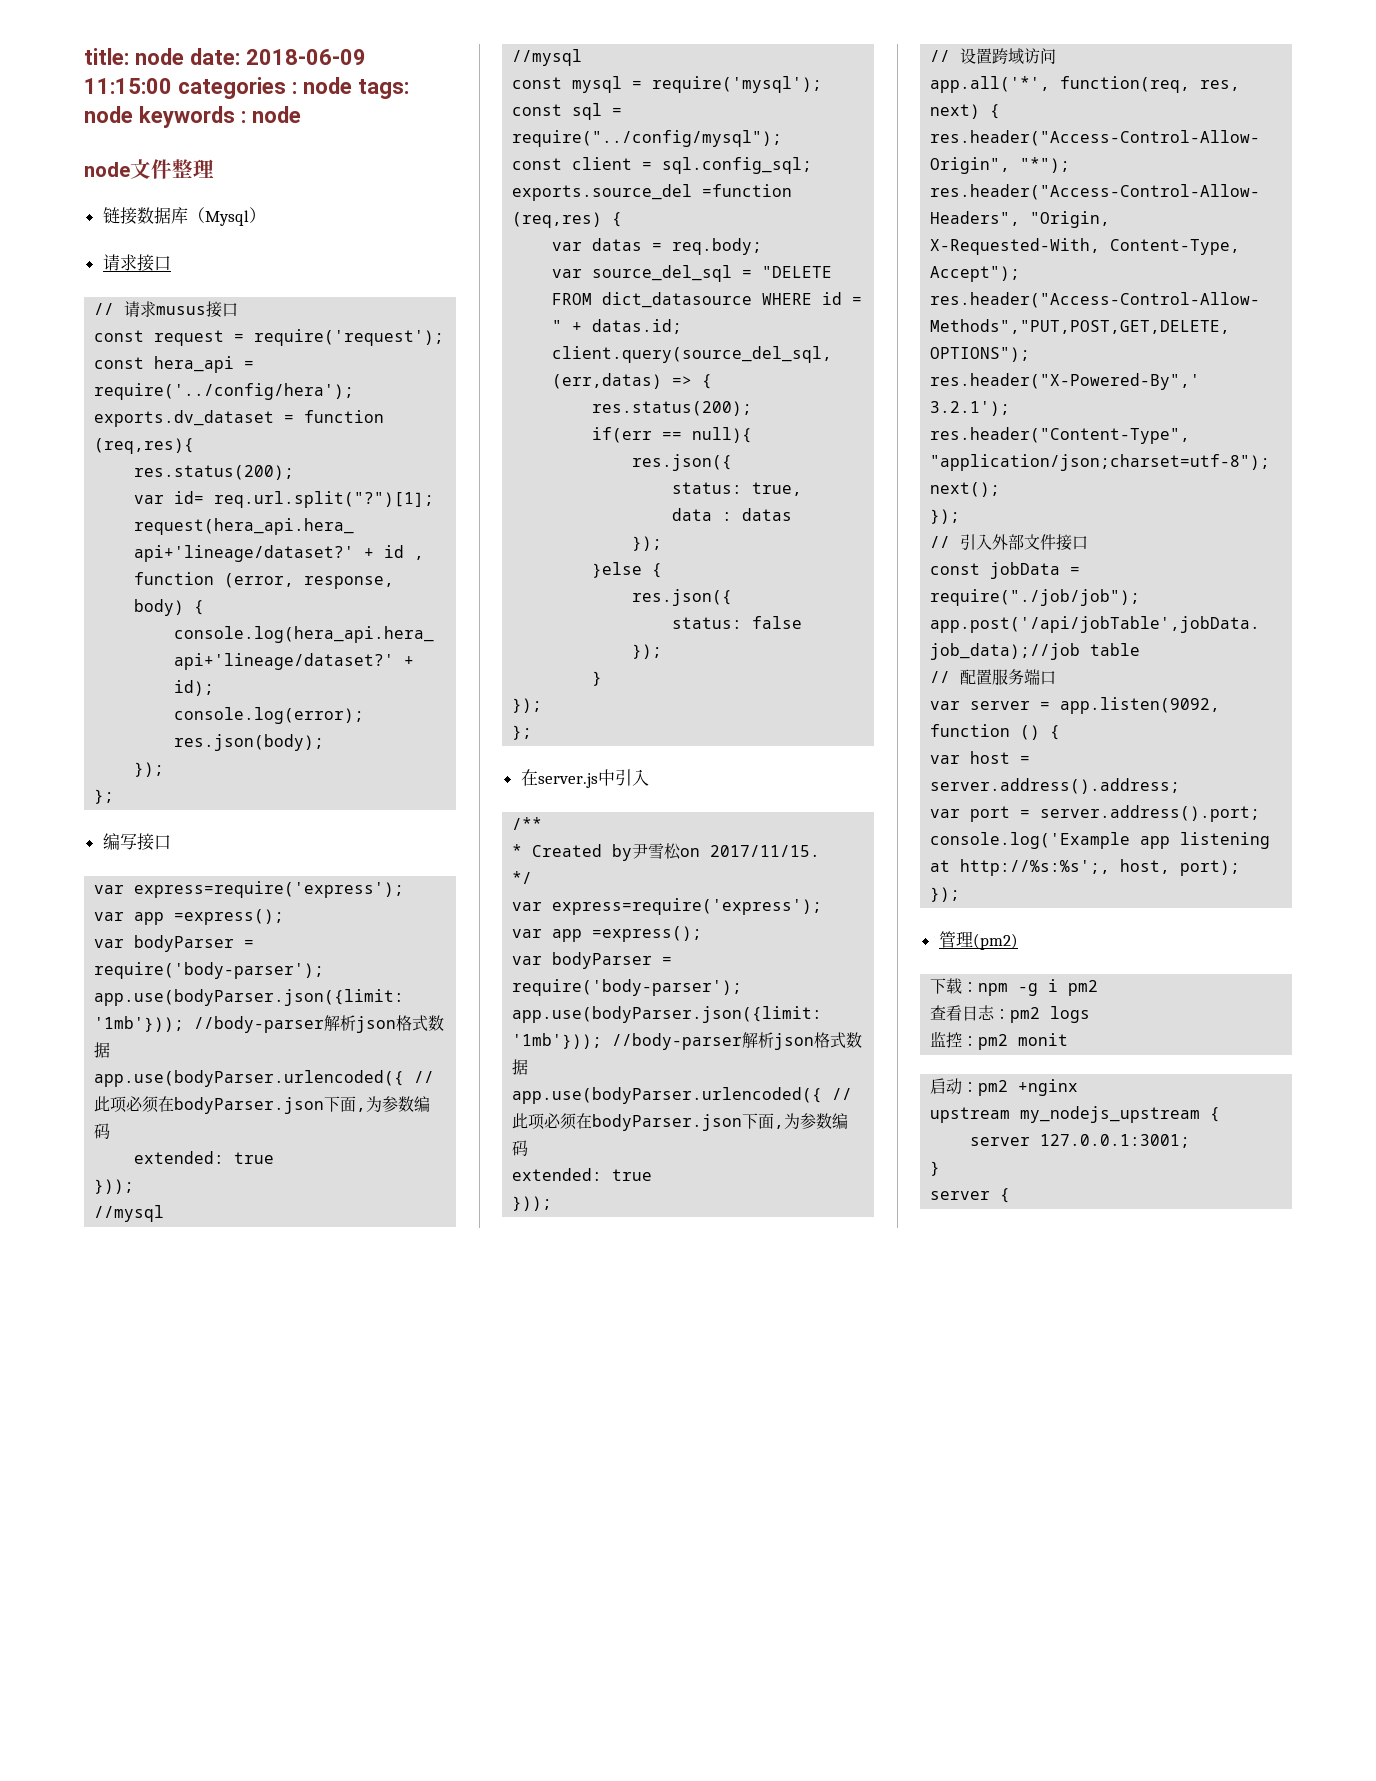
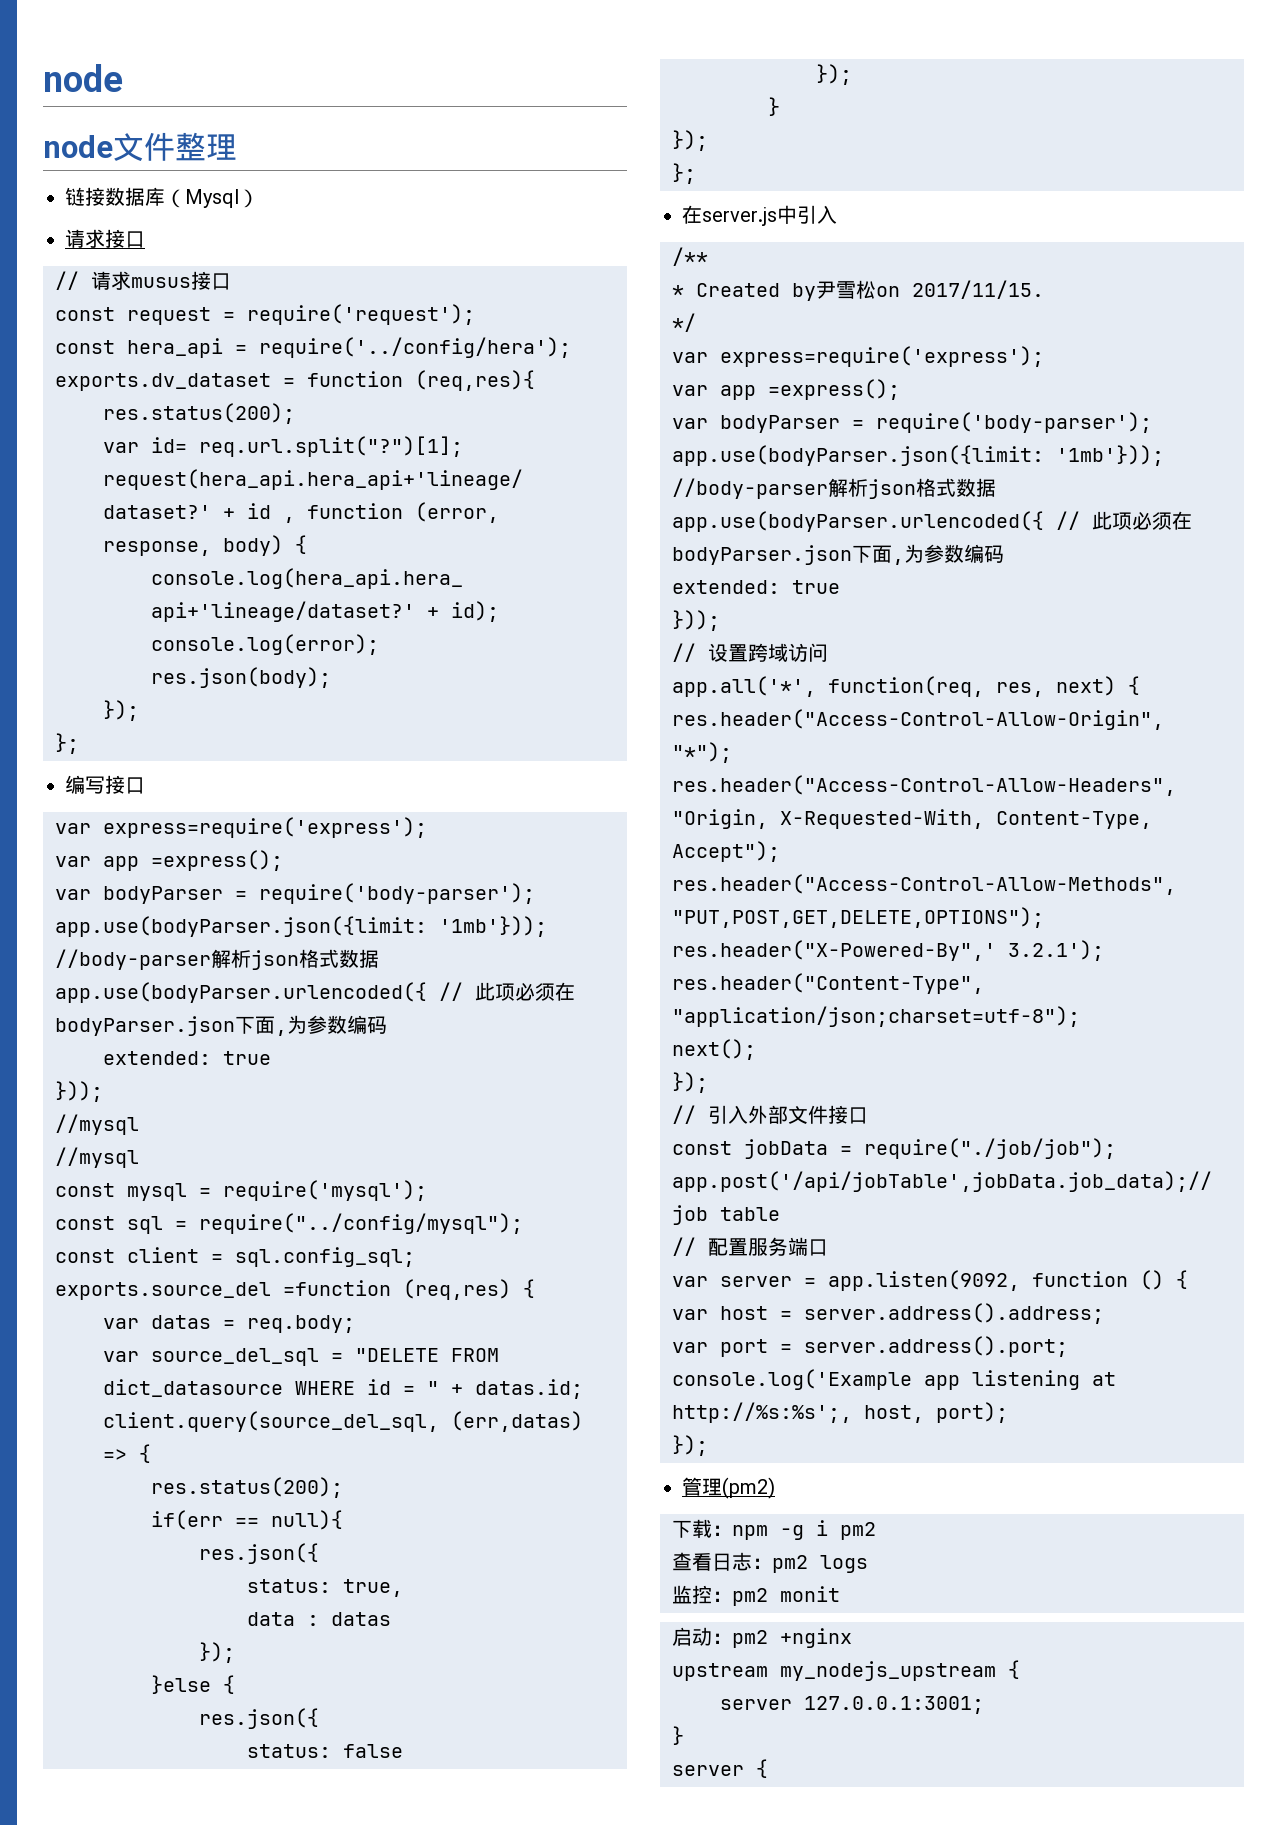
[84,48,366,65] [84,77,409,99] [84,106,246,128] title: node date: 2018-06-09 11:15:00 categories : node tags: node keywords : -> (43, 78) none

